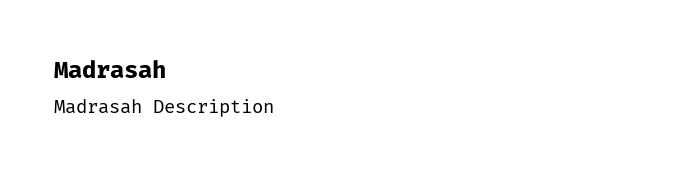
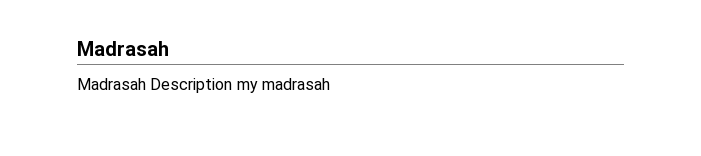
(274, 108) none -> [236,78,330,93] my madrasah

